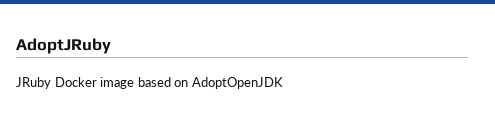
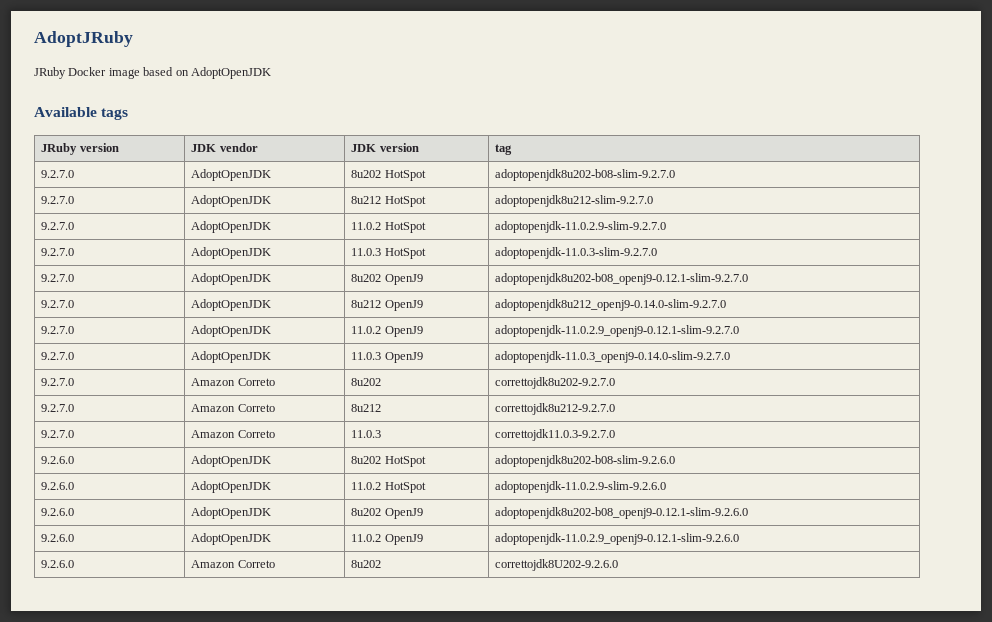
(283, 83) none -> [34,107,129,120] [41,143,119,155] [191,143,258,152] [351,143,419,152] [495,144,513,155] [41,170,75,178] [191,169,272,181] [351,170,426,181] [495,169,676,181] [41,196,75,204] [191,195,272,207] [351,196,426,207] [495,195,654,207] [41,222,75,230] [191,221,272,233] [351,222,426,233] [495,221,667,233] [41,248,75,256] [191,247,272,259] [351,248,426,259] [495,247,658,259] [41,274,75,282] [191,273,272,285] [351,274,423,285] [495,273,749,285] [41,300,75,308] [191,299,272,311] [351,300,423,311] [495,299,727,311] [41,326,75,334] [191,325,272,337] [351,326,423,337] [495,325,740,337] [41,352,75,360] [191,351,272,363] [351,352,423,363] [495,351,731,363] [41,378,75,386] [191,378,275,386] [351,378,382,386] [495,377,616,389] [41,404,75,412] [191,404,275,412] [351,404,382,412] [495,403,616,415] [41,430,75,438] [191,430,275,438] [351,430,382,438] [495,429,616,441] [41,456,75,464] [191,455,272,467] [351,456,426,467] [495,455,676,467] [41,482,75,490] [191,481,272,493] [351,482,426,493] [495,481,667,493] [41,508,75,516] [191,507,272,519] [351,508,423,519] [495,507,749,519] [41,534,75,542] [191,533,272,545] [351,534,423,545] [495,533,740,545] [41,560,75,568] [191,560,275,568] [351,560,382,568] [495,559,619,571] // Available tags // JRuby version | JDK vendor | JDK version | tag // 9.2.7.0 | AdoptOpenJDK | 8u202 HotSpot | adoptopenjdk8u202-b08-slim-9.2.7.0 // 9.2.7.0 | AdoptOpenJDK | 8u212 HotSpot | adoptopenjdk8u212-slim-9.2.7.0 // 9.2.7.0 | AdoptOpenJDK | 11.0.2 HotSpot | adoptopenjdk-11.0.2.9-slim-9.2.7.0 // 9.2.7.0 | AdoptOpenJDK | 11.0.3 HotSpot | adoptopenjdk-11.0.3-slim-9.2.7.0 // 9.2.7.0 | AdoptOpenJDK | 8u202 OpenJ9 | adoptopenjdk8u202-b08_openj9-0.12.1-slim-9.2.7.0 // 9.2.7.0 | AdoptOpenJDK | 8u212 OpenJ9 | adoptopenjdk8u212_openj9-0.14.0-slim-9.2.7.0 // 9.2.7.0 | AdoptOpenJDK | 11.0.2 OpenJ9 | adoptopenjdk-11.0.2.9_openj9-0.12.1-slim-9.2.7.0 // 9.2.7.0 | AdoptOpenJDK | 11.0.3 OpenJ9 | adoptopenjdk-11.0.3_openj9-0.14.0-slim-9.2.7.0 // 9.2.7.0 | Amazon Correto | 8u202 | correttojdk8u202-9.2.7.0 // 9.2.7.0 | Amazon Correto | 8u212 | correttojdk8u212-9.2.7.0 // 9.2.7.0 | Amazon Correto | 11.0.3 | correttojdk11.0.3-9.2.7.0 // 9.2.6.0 | AdoptOpenJDK | 8u202 HotSpot | adoptopenjdk8u202-b08-slim-9.2.6.0 // 9.2.6.0 | AdoptOpenJDK | 11.0.2 HotSpot | adoptopenjdk-11.0.2.9-slim-9.2.6.0 // 9.2.6.0 | AdoptOpenJDK | 8u202 OpenJ9 | adoptopenjdk8u202-b08_openj9-0.12.1-slim-9.2.6.0 // 9.2.6.0 | AdoptOpenJDK | 11.0.2 OpenJ9 | adoptopenjdk-11.0.2.9_openj9-0.12.1-slim-9.2.6.0 // 9.2.6.0 | Amazon Correto | 8u202 | correttojdk8U202-9.2.6.0

